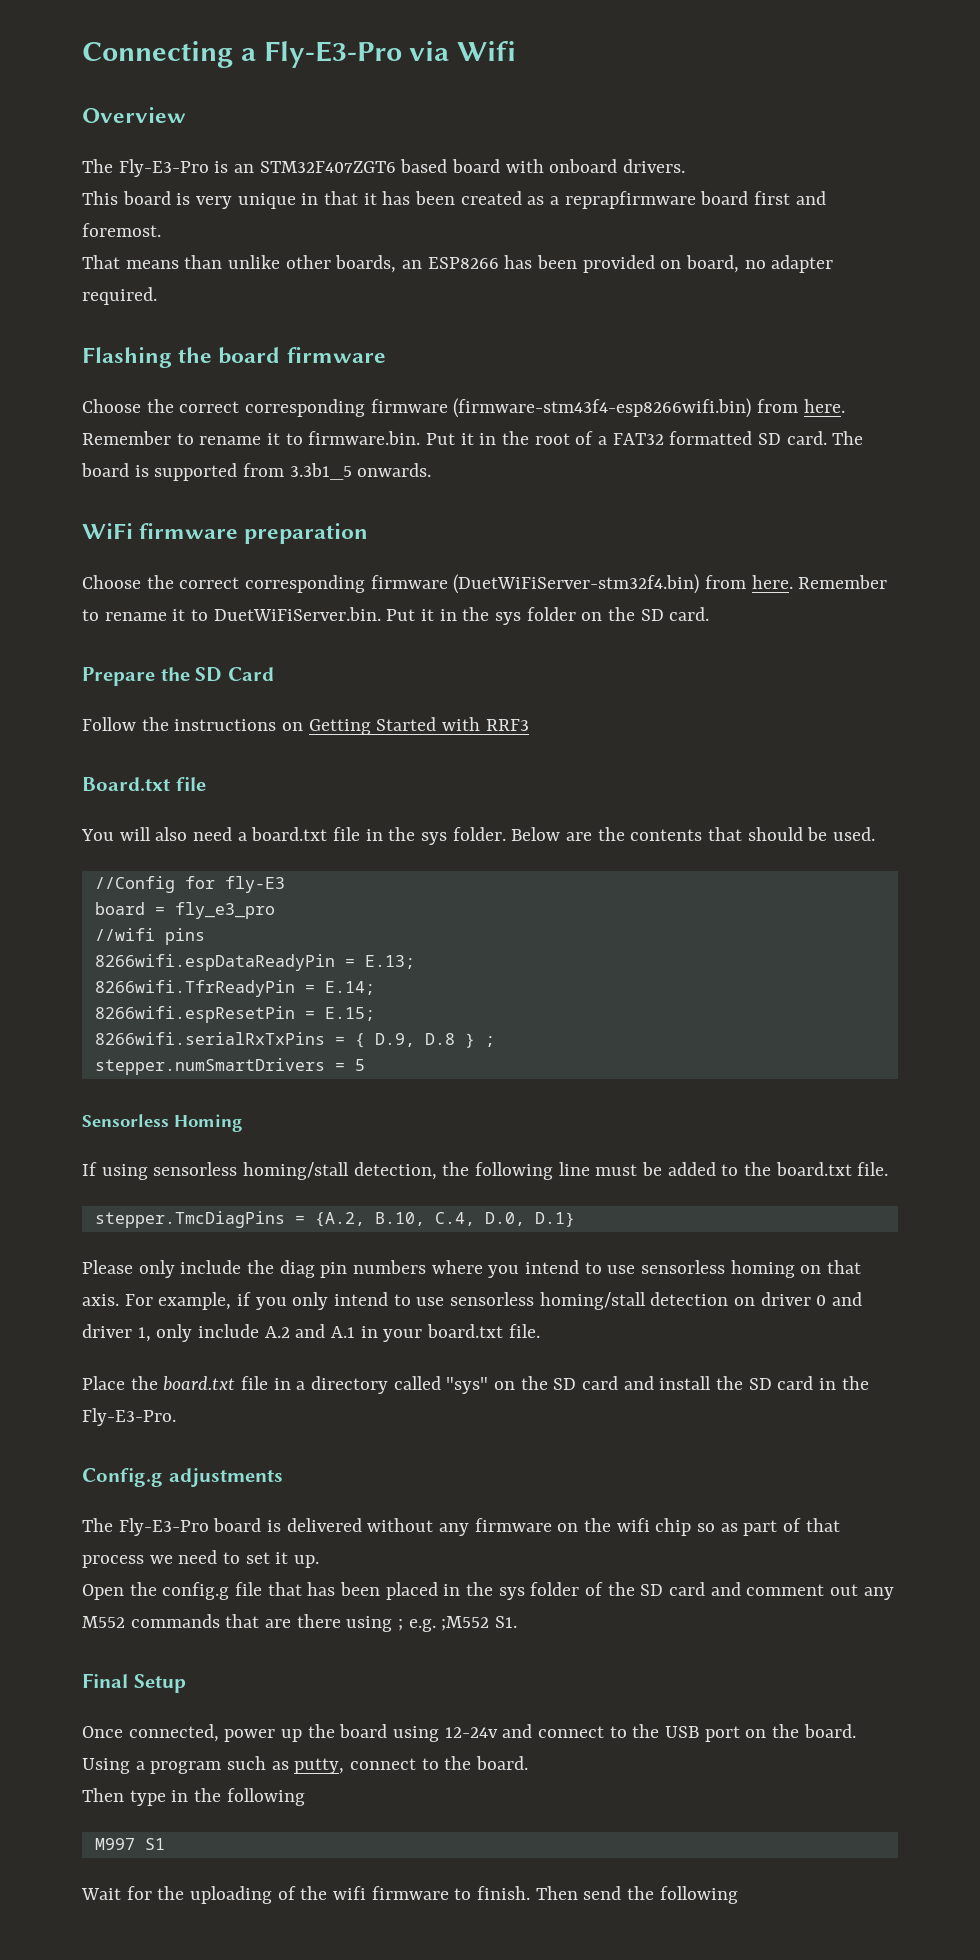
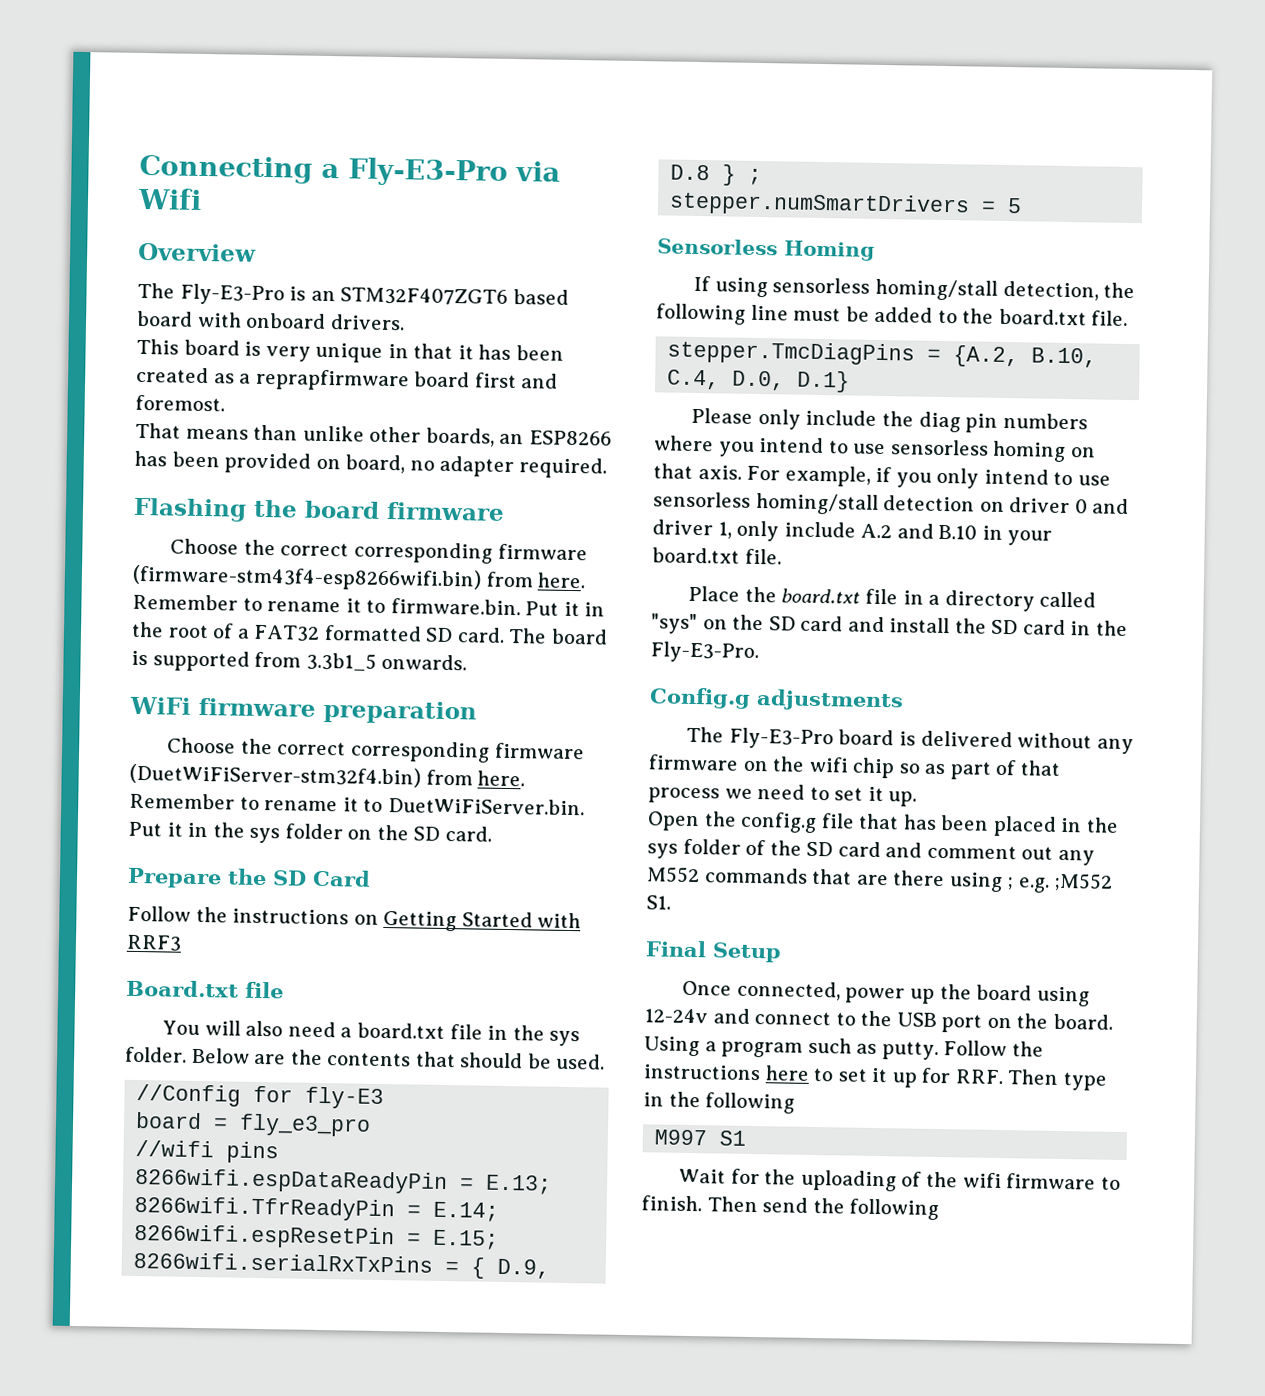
[331,1326,356,1338] A.1 -> [938,524,978,540] B.10
[294,1756,529,1774] putty, connect to the board. // -> [881,1040,1044,1061] [643,1064,1004,1088] putty. Follow the instructions here to set it up for RRF.

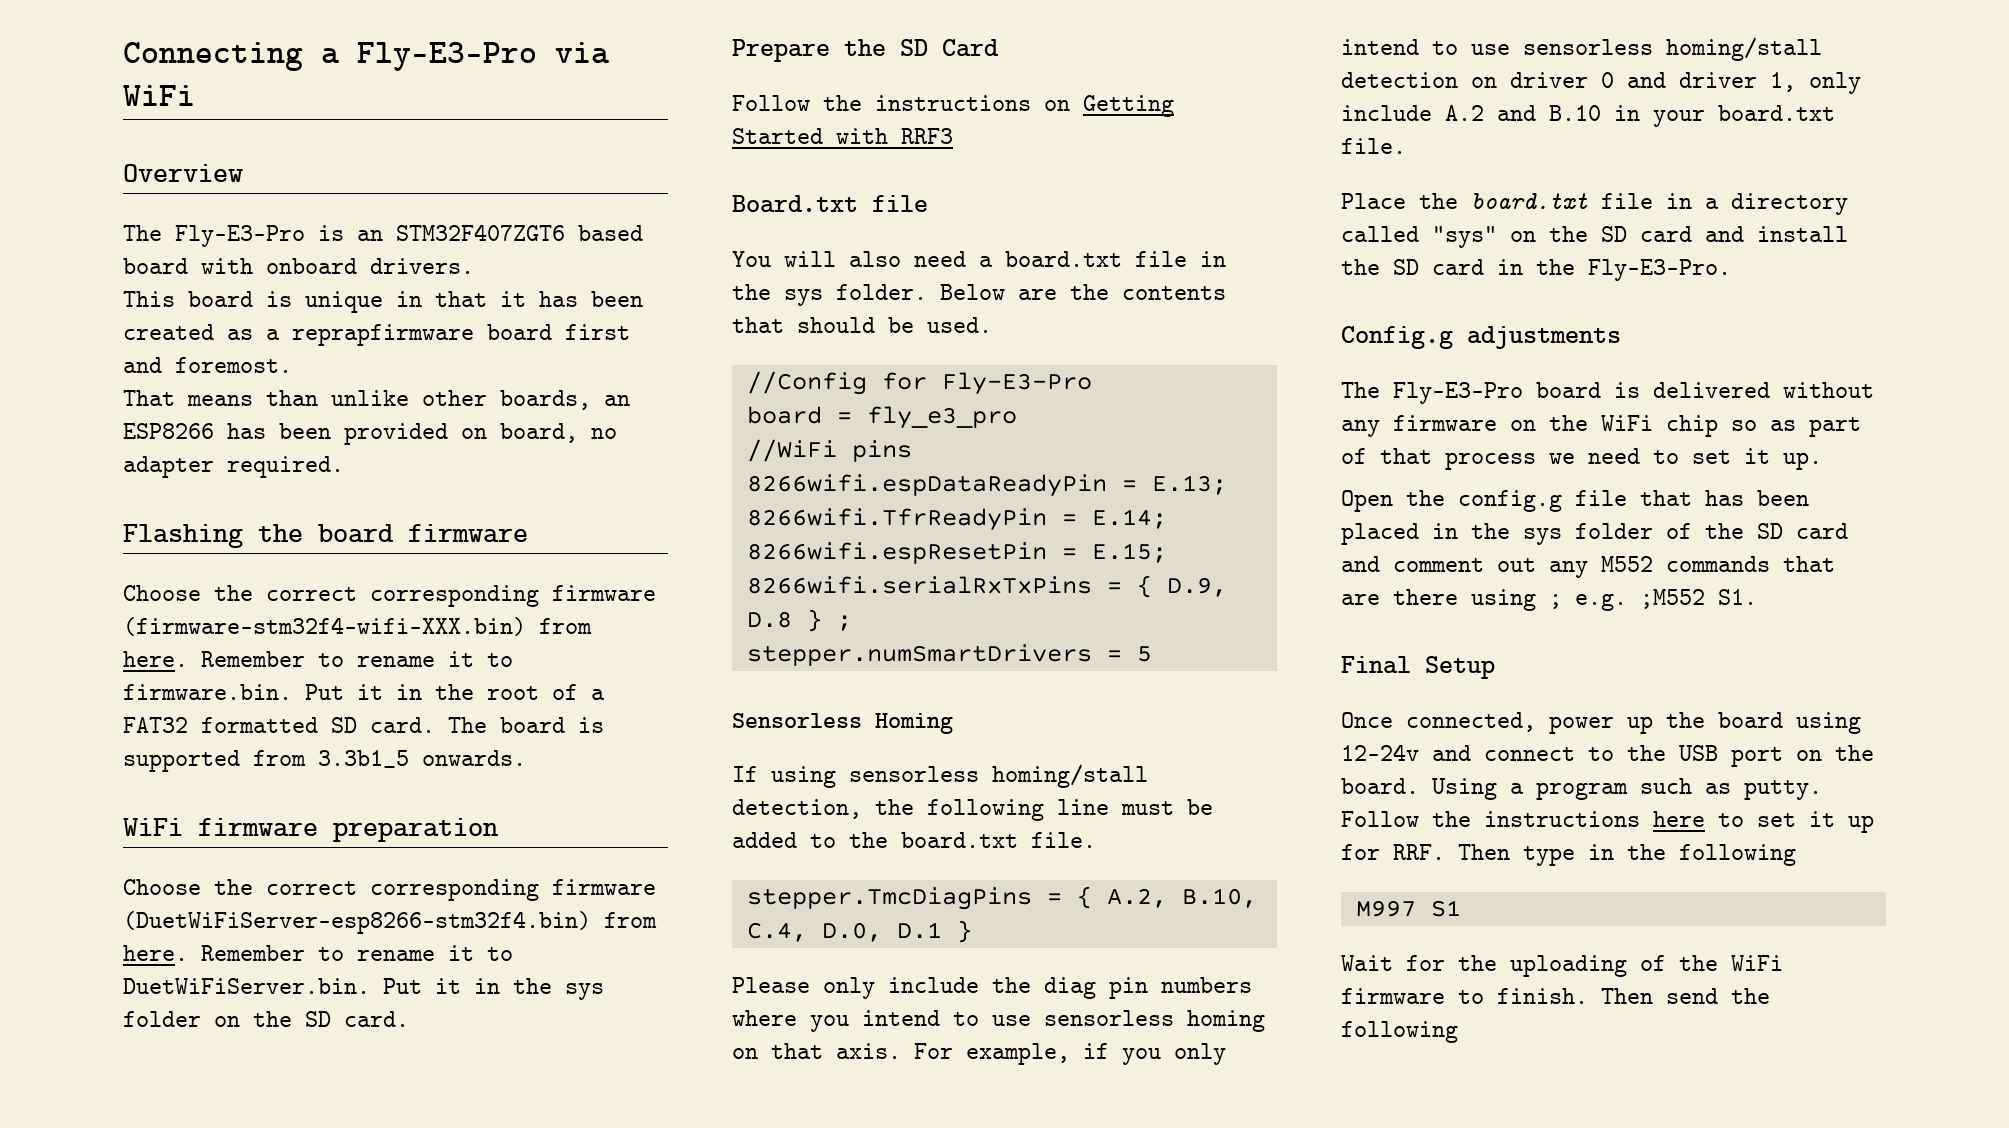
[137,187,202,210] Wifi -> [123,85,195,106] WiFi
[265,345,311,362] very -> (292, 299) none
[132,564,482,592] (firmware-stm43f4-esp8266wifi.bin) -> [123,617,526,636] (firmware-stm32f4-wifi-XXX.bin)
[129,763,421,788] (DuetWiFiServer-stm32f4.bin) -> [123,911,591,934] (DuetWiFiServer-esp8266-stm32f4.bin)
[305,1086,385,1110] fly-E3 -> [941,372,1092,395] Fly-E3-Pro
[135,1139,215,1158] //wifi -> [746,439,837,462] //WiFi
[953,345,1020,368] {A.2, -> [1076,886,1167,909] { A.2,
[796,370,851,393] D.1} -> [896,920,972,943] D.1 }
[808,756,849,773] wifi -> [1601,415,1653,431] WiFi
[962,1172,1002,1189] wifi -> [1731,955,1783,971] WiFi

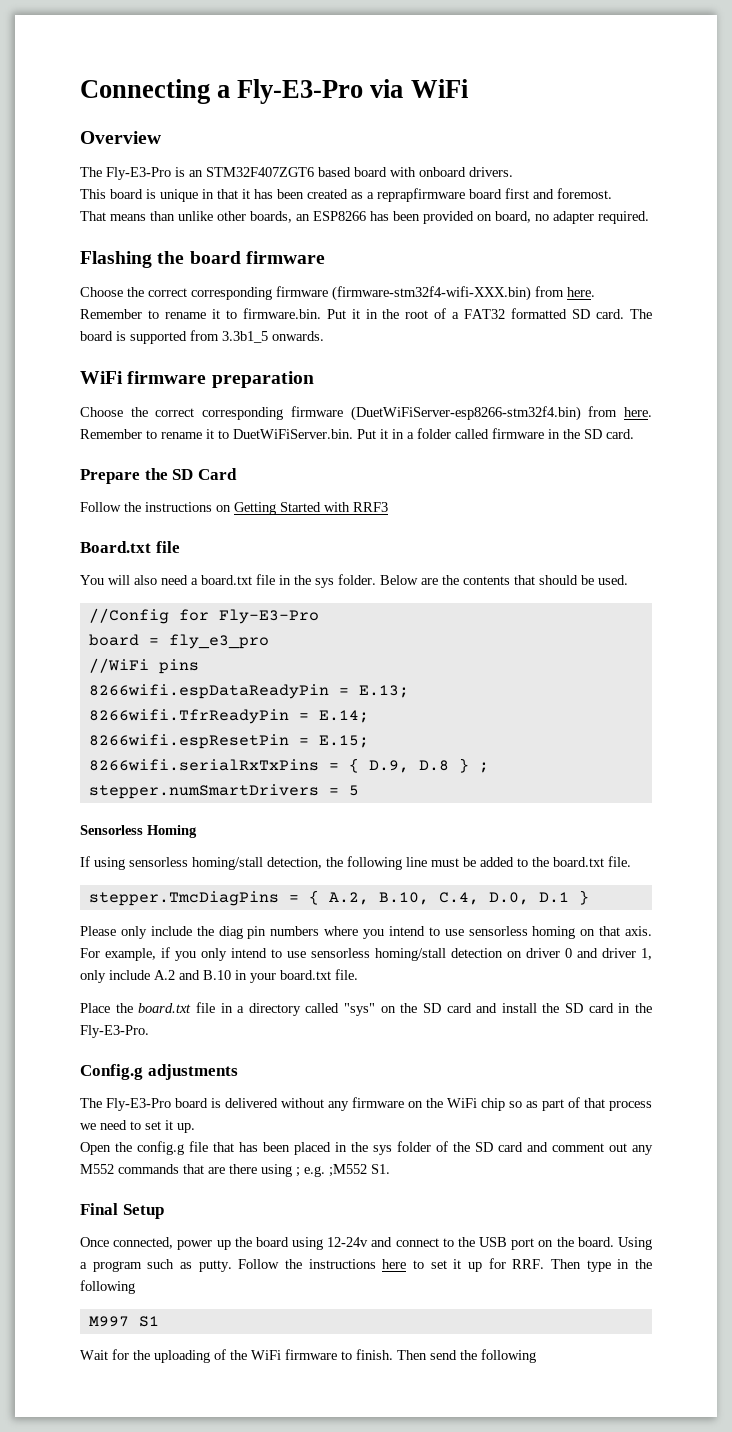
[513,978,604,1000] [123,1011,240,1027] the sys folder on -> [407,428,560,439] a folder called firmware in

